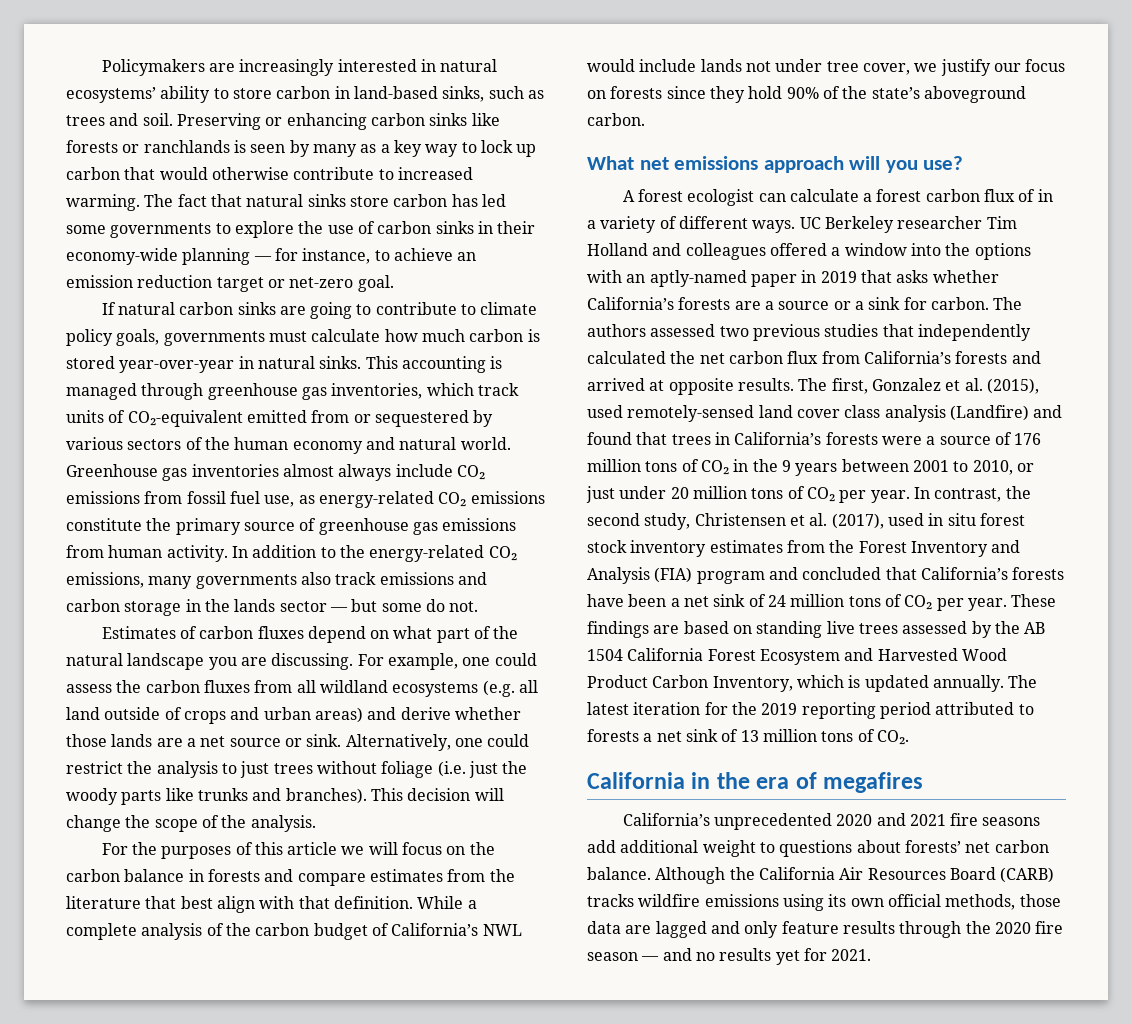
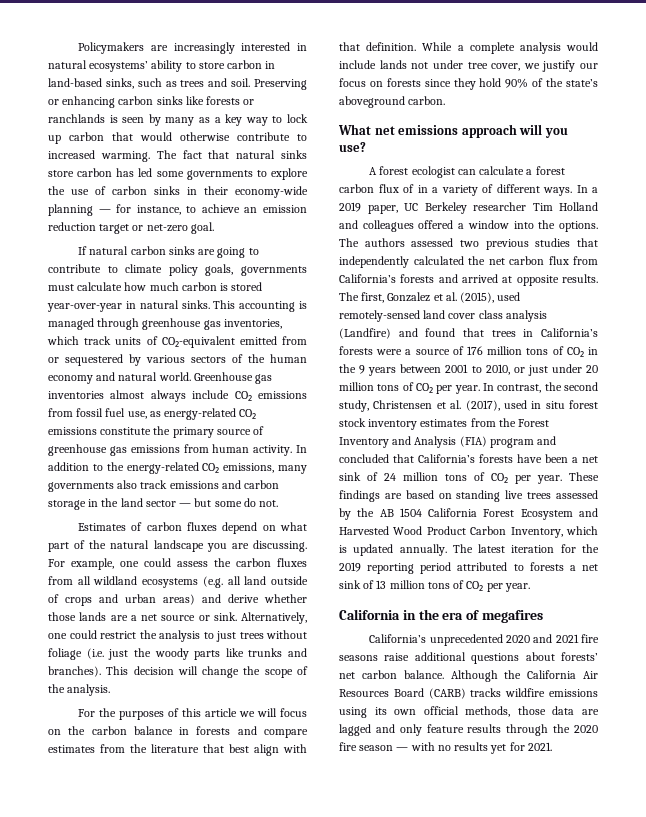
[234,599,276,612] lands -> [120,498,143,507] land
[206,923,522,940] of the carbon budget of California’s NWL -> (561, 48) none
(796, 226) none -> [576,185,598,193] [339,202,398,214] In a 2019 paper,
[974,243,1031,260] [587,270,999,287] [587,297,989,310] options with an aptly-named paper in 2019 that asks whether California’s forests are a source or a sink for carbon. -> [559,221,598,232] options.
[876,730,909,745] CO₂. -> [466,581,530,592] CO₂ per year.
[587,840,775,857] add additional weight to -> [384,652,466,661] raise additional
[662,948,692,961] and -> [410,742,435,751] with

